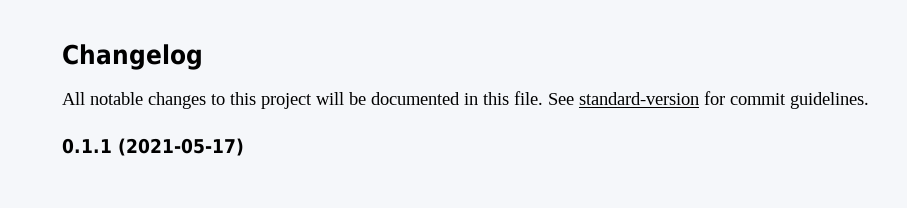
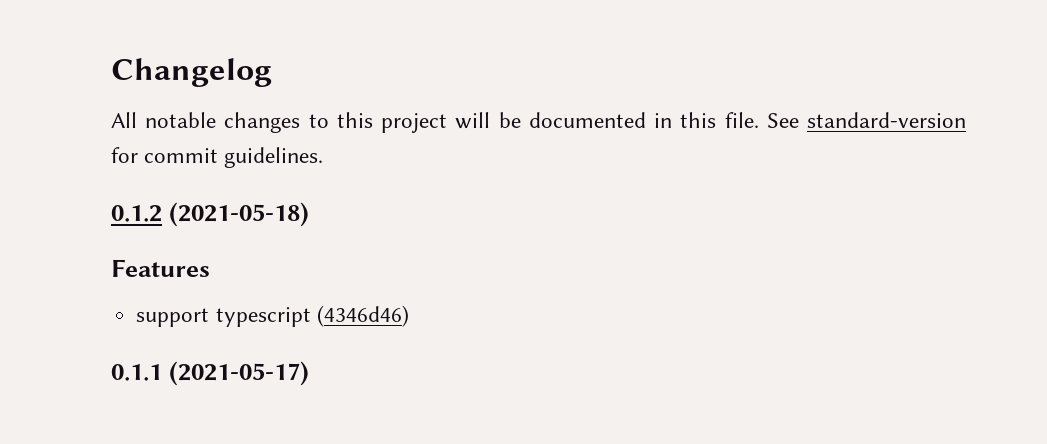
(869, 100) none -> [111,202,310,227] [111,259,210,277] [136,305,409,327] // 0.1.2 (2021-05-18) // Features // support typescript (4346d46)

